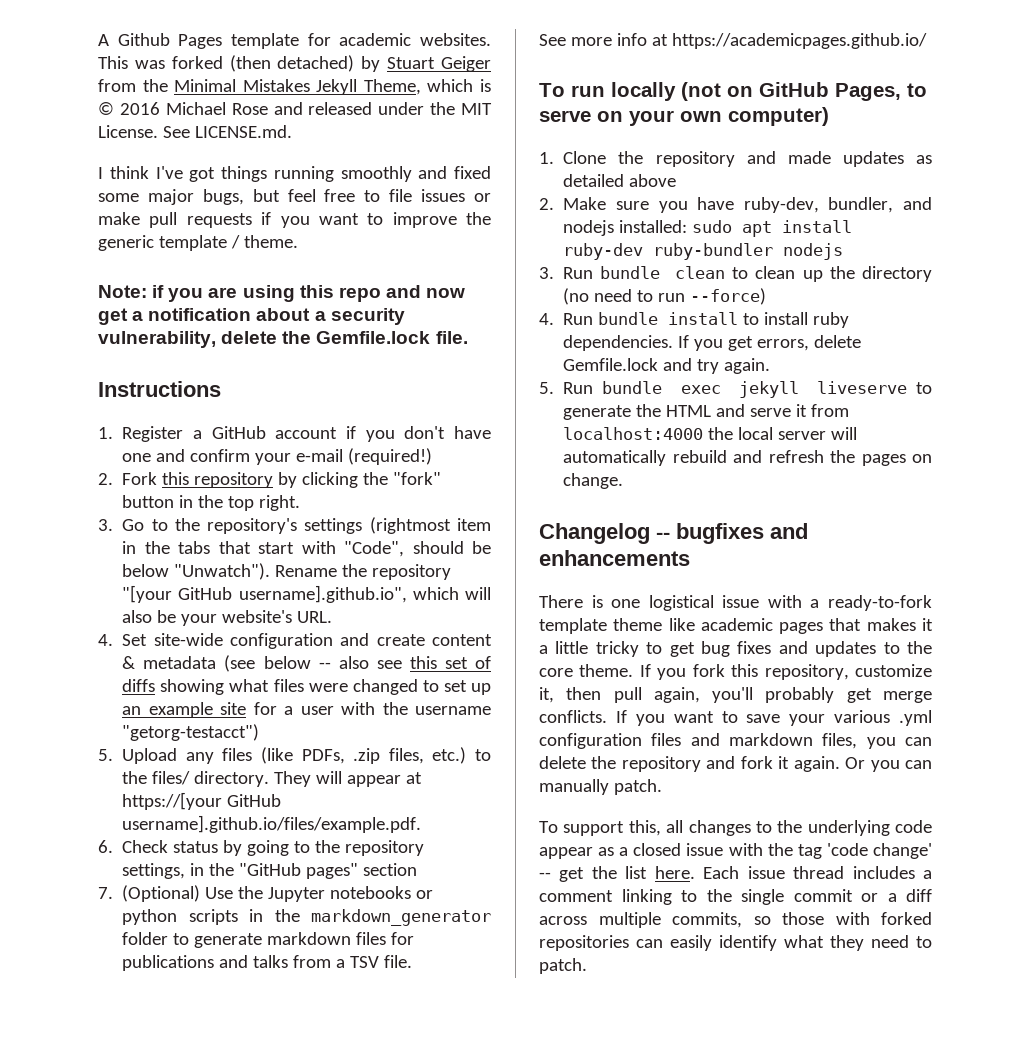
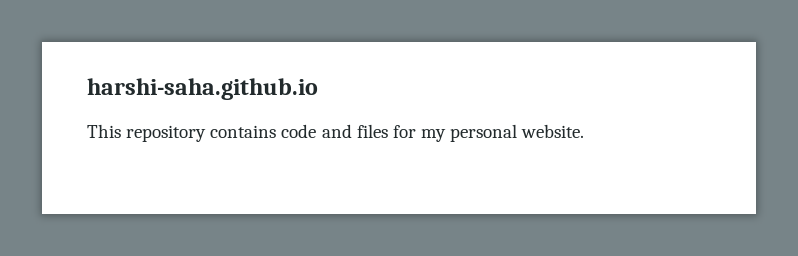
[98,33,491,49] [98,55,492,72] [98,79,491,95] [98,102,492,115] [98,125,292,138] [98,166,491,182] [98,189,492,205] [98,212,491,228] [98,235,298,251] [98,285,466,302] [98,308,405,325] [98,331,468,348] [98,381,221,397] [98,426,492,442] [122,448,433,465] [98,472,442,488] [122,495,301,511] [98,517,491,534] [122,541,491,557] [122,563,452,580] [122,585,491,603] [122,610,333,626] [98,633,492,649] [122,655,491,672] [122,679,491,695] [122,702,491,718] [122,724,260,741] [98,747,491,764] [122,771,423,787] [122,792,282,810] [122,815,422,833] [98,840,425,856] [122,863,418,879] [98,885,434,902] [122,909,491,926] [122,932,415,948] [122,955,413,971] [539,33,927,49] [539,82,927,101] [539,107,829,126] [539,151,932,167] [563,174,677,187] [539,197,932,213] [563,220,853,237] [563,243,844,260] [539,266,932,282] [563,288,767,305] [539,312,850,328] [563,335,862,351] [563,358,771,374] [539,381,932,398] [563,404,850,420] [563,427,858,440] [563,450,932,466] [563,473,624,489] [539,523,808,544] [539,550,690,566] [539,595,932,611] [539,618,933,634] [539,641,932,657] [539,664,932,680] [539,687,932,703] [539,710,932,726] [539,733,932,749] [539,756,933,772] [539,779,662,795] [539,820,932,836] [539,843,932,859] [539,866,932,882] [539,889,932,905] [539,912,932,928] [539,935,932,951] [539,958,587,974] A Github Pages template for academic websites. This was forked (then detached) by Stuart Geiger from the Minimal Mistakes Jekyll Theme, which is © 2016 Michael Rose and released under the MIT License. See LICENSE.md. // I think I've got things running smoothly and fixed some major bugs, but feel free to file issues or make pull requests if you want to improve the generic template / theme. // Note: if you are using this repo and now get a notification about a security vulnerability, delete the Gemfile.lock file. // Instructions // 1. Register a GitHub account if you don't have one and confirm your e-mail (required!) // 2. Fork this repository by clicking the "fork" button in the top right. // 3. Go to the repository's settings (rightmost item in the tabs that start with "Code", should be below "Unwatch"). Rename the repository "[your GitHub username].github.io", which will also be your website's URL. // 4. Set site-wide configuration and create content & metadata (see below -- also see this set of diffs showing what files were changed to set up an example site for a user with the username "getorg-testacct") // 5. Upload any files (like PDFs, .zip files, etc.) to the files/ directory. They will appear at https://[your GitHub username].github.io/files/example.pdf. // 6. Check status by going to the repository settings, in the "GitHub pages" section // 7. (Optional) Use the Jupyter notebooks or python scripts in the markdown_generator folder to generate markdown files for publications and talks from a TSV file. // See more info at https://academicpages.github.io/ // To run locally (not on GitHub Pages, to serve on your own computer) // 1. Clone the repository and made updates as detailed above // 2. Make sure you have ruby-dev, bundler, and nodejs installed: sudo apt install ruby-dev ruby-bundler nodejs // 3. Run bundle clean to clean up the directory (no need to run --force) // 4. Run bundle install to install ruby dependencies. If you get errors, delete Gemfile.lock and try again. // 5. Run bundle exec jekyll liveserve to generate the HTML and serve it from localhost:4000 the local server will automatically rebuild and refresh the pages on change. // Changelog -- bugfixes and enhancements // There is one logistical issue with a ready-to-fork template theme like academic pages that makes it a little tricky to get bug fixes and updates to the core theme. If you fork this repository, customize it, then pull again, you'll probably get merge conflicts. If you want to save your various .yml configuration files and markdown files, you can delete the repository and fork it again. Or you can manually patch. // To support this, all changes to the underlying code appear as a closed issue with the tag 'code change' -- get the list here. Each issue thread includes a comment linking to the single commit or a diff across multiple commits, so those with forked repositories can easily identify what they need to patch. -> [87,78,318,100] [87,124,585,142] harshi-saha.github.io // This repository contains code and files for my personal website.

